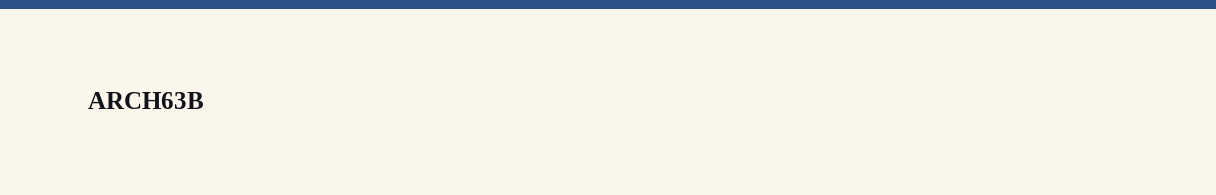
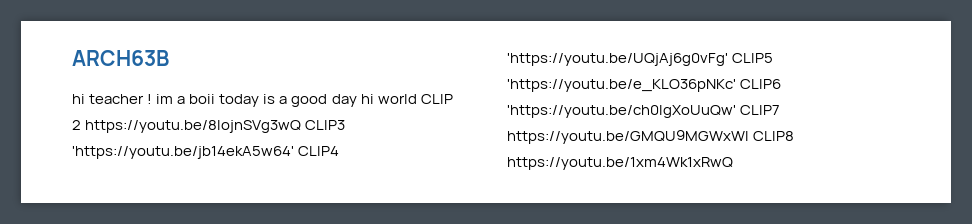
(204, 100) none -> [72,94,453,107] [72,120,346,133] [72,146,340,159] [507,53,774,66] [507,79,782,92] [507,105,781,118] [507,130,795,144] [507,157,733,170] // hi teacher ! im a boii today is a good day hi world CLIP 2 https://youtu.be/8IojnSVg3wQ CLIP3 'https://youtu.be/jb14ekA5w64' CLIP4 'https://youtu.be/UQjAj6g0vFg' CLIP5 'https://youtu.be/e_KLO36pNKc' CLIP6 'https://youtu.be/ch0IgXoUuQw' CLIP7 https://youtu.be/GMQU9MGWxWI CLIP8 https://youtu.be/1xm4Wk1xRwQ

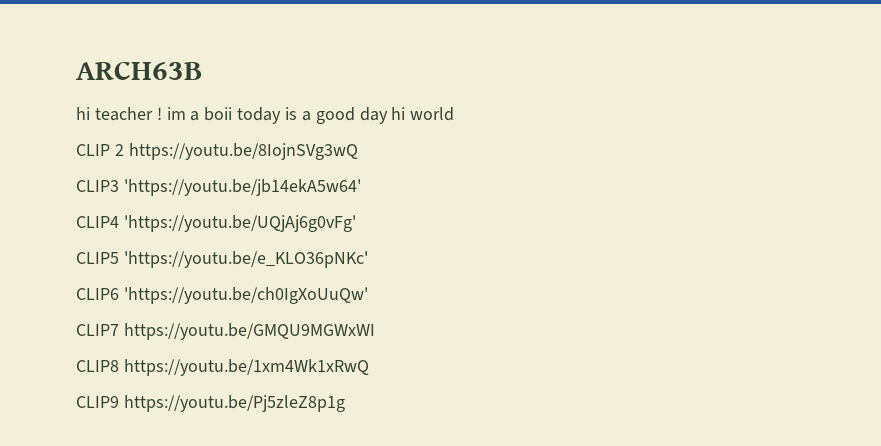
(417, 99) none -> (455, 114) //
(302, 126) none -> (358, 151) //
(294, 152) none -> (361, 187) //
(728, 59) none -> (356, 223) //
(736, 85) none -> (368, 259) //
(736, 111) none -> (368, 295) //
(749, 137) none -> (375, 331) //
(733, 163) none -> [76,395,345,412] // CLIP9 https://youtu.be/Pj5zleZ8p1g

